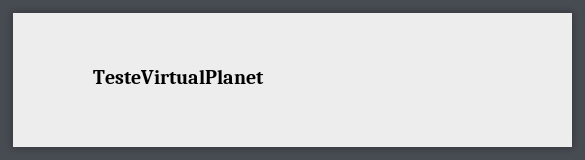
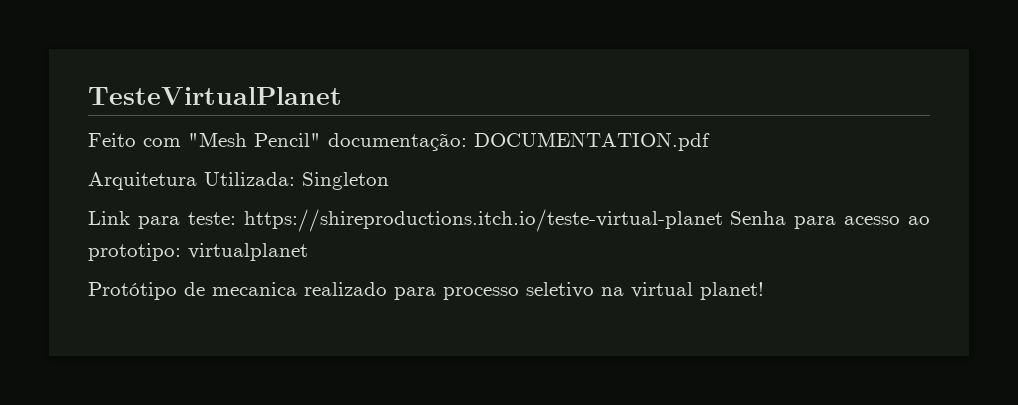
(264, 76) none -> [88,132,710,151] [88,172,389,190] [88,209,931,232] [88,243,308,261] [88,282,764,300] // Feito com "Mesh Pencil" documentação: DOCUMENTATION.pdf // Arquitetura Utilizada: Singleton // Link para teste: https://shireproductions.itch.io/teste-virtual-planet Senha para acesso ao prototipo: virtualplanet // Protótipo de mecanica realizado para processo seletivo na virtual planet!

